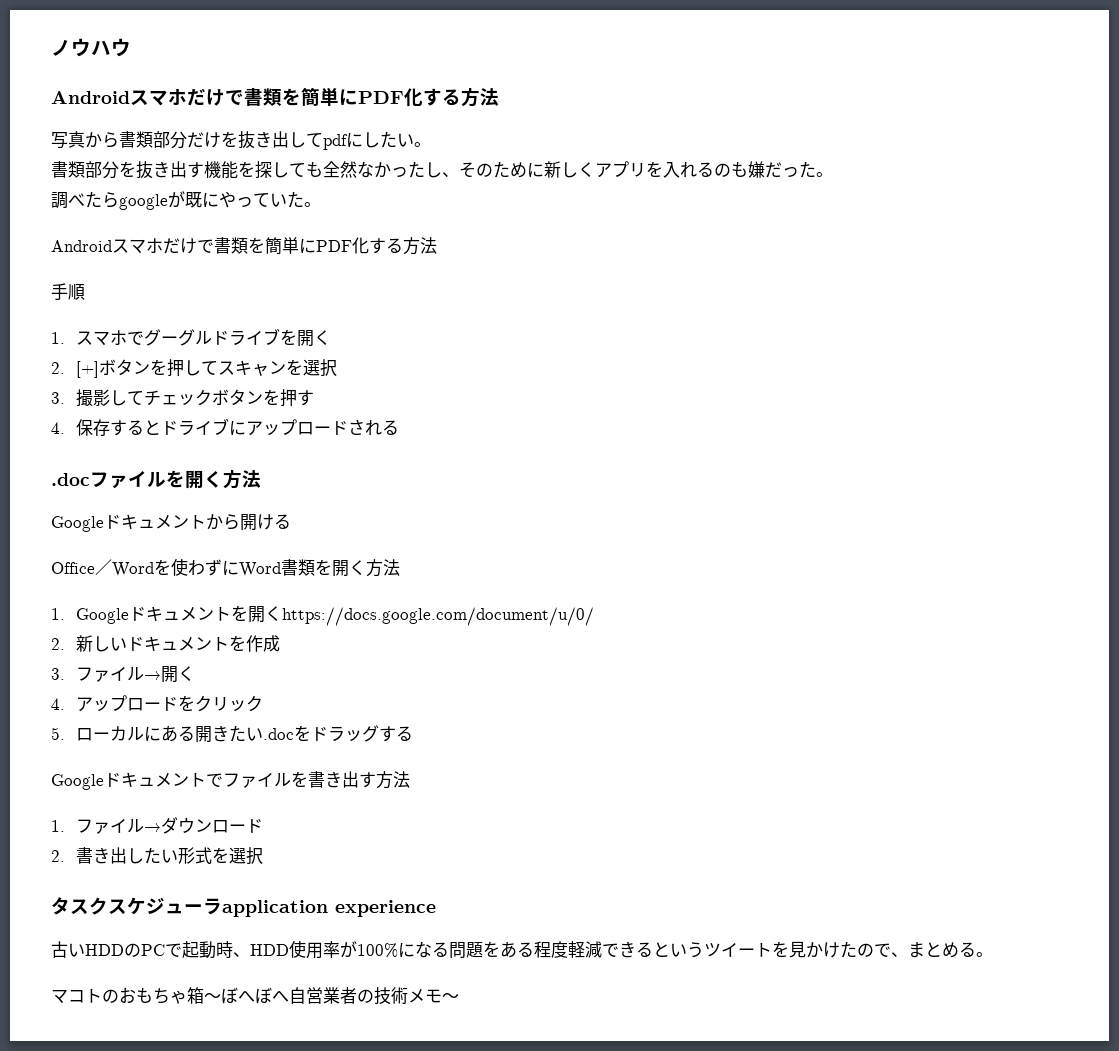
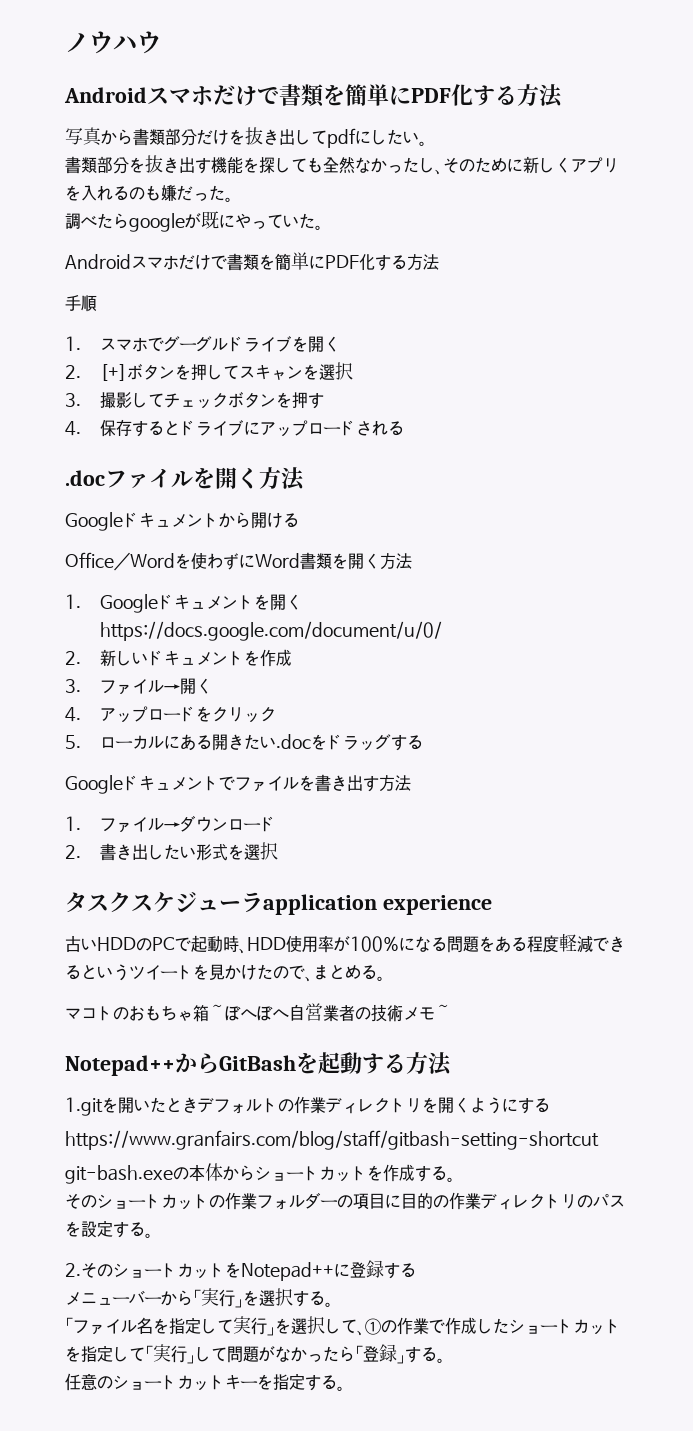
(459, 997) none -> [65,1052,452,1076] [65,1096,550,1116] [65,1130,599,1150] [65,1163,455,1184] [65,1192,625,1210] [65,1221,153,1238] [65,1260,416,1281] [65,1288,333,1308] [65,1316,621,1336] [65,1344,445,1364] [65,1373,345,1391] // Notepad++からGitBashを起動する方法 // 1.gitを開いたときデフォルトの作業ディレクトリを開くようにする // https://www.granfairs.com/blog/staff/gitbash-setting-shortcut // git-bash.exeの本体からショートカットを作成する。 // そのショートカットの作業フォルダーの項目に目的の作業ディレクトリのパスを設定する。 // 2.そのショートカットをNotepad++に登録する // メニューバーから「実行」を選択する。 // 「ファイル名を指定して実行」を選択して、①の作業で作成したショートカットを指定して「実行」して問題がなかったら「登録」する。 // 任意のショートカットキーを指定する。

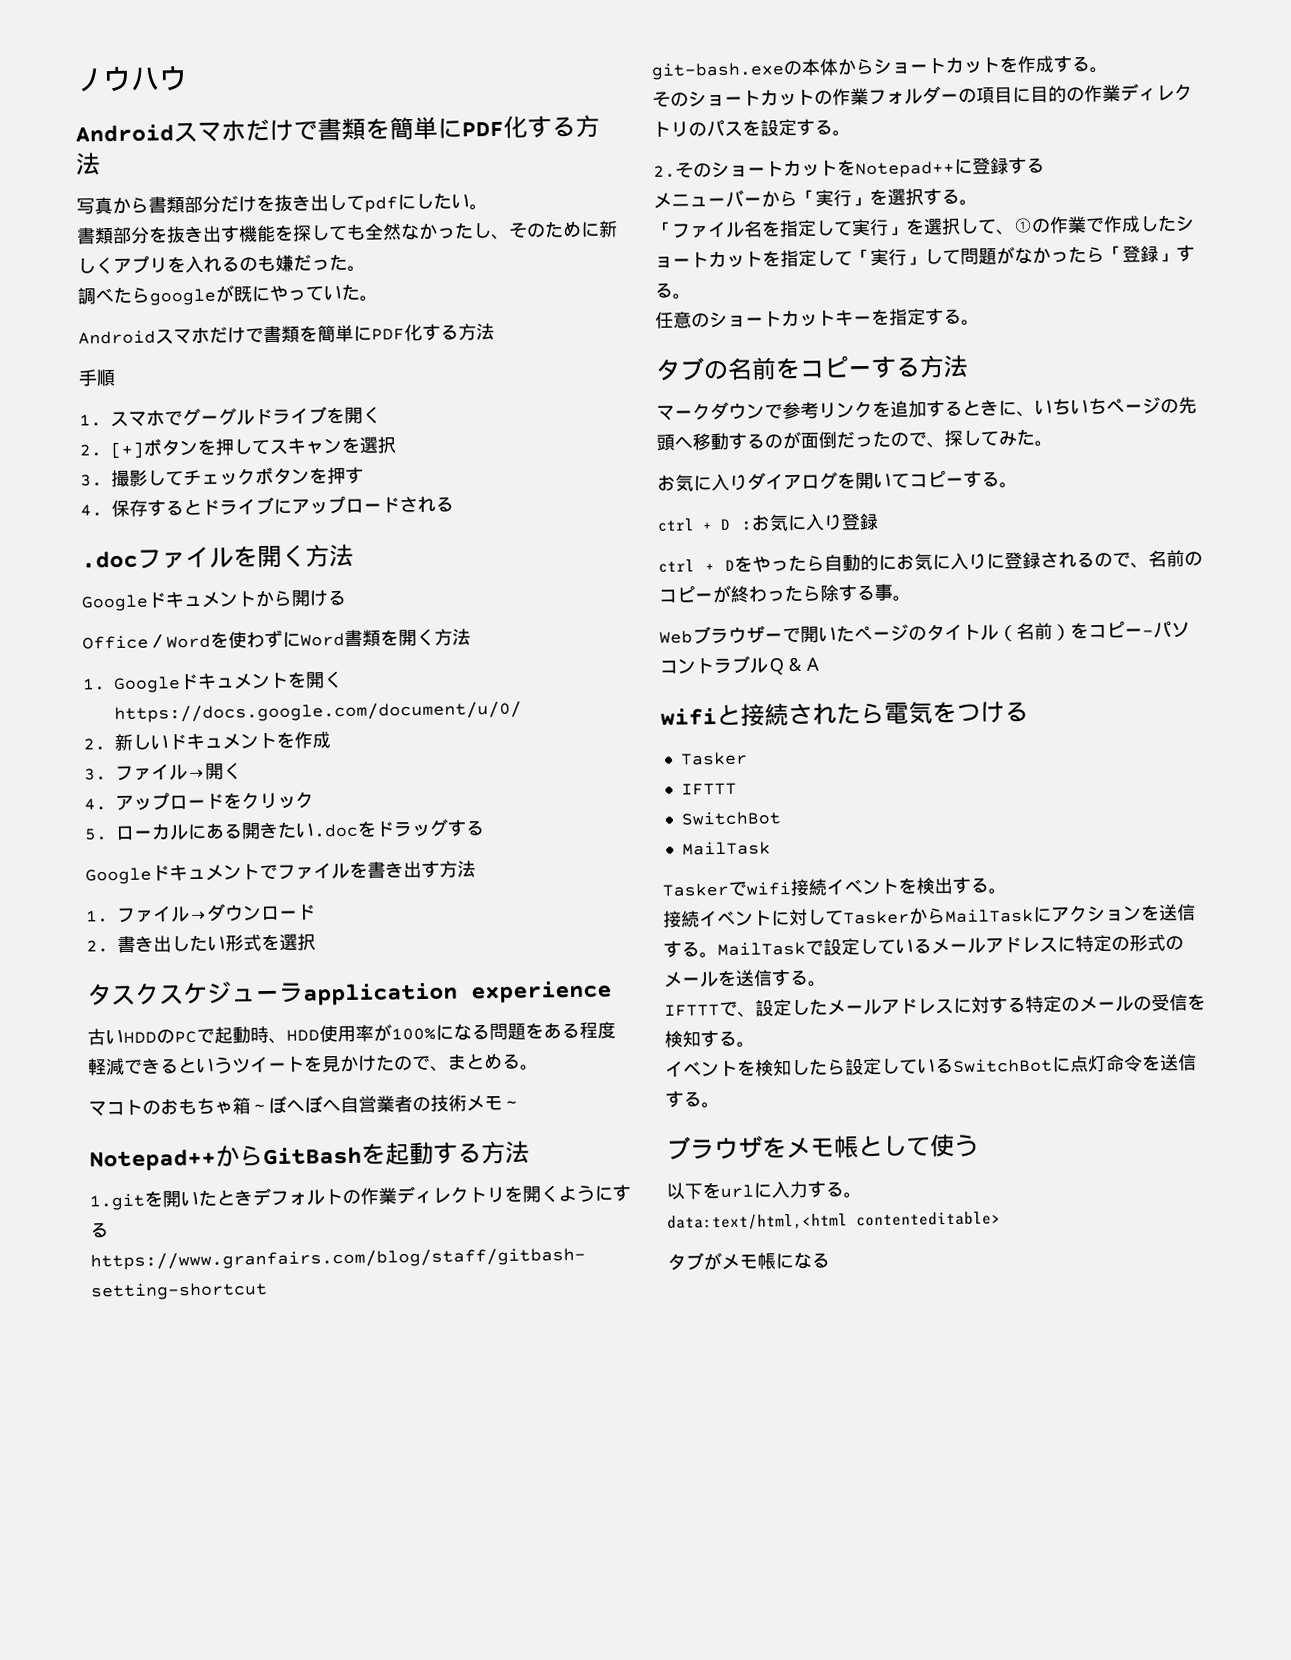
(345, 1388) none -> [655,354,969,381] [656,396,1197,421] [656,428,1053,451] [657,469,1018,492] [657,512,879,532] [658,549,1203,573] [658,583,911,604] [659,620,1190,645] [659,655,822,676] [660,701,1029,727] [679,751,748,766] [680,782,737,796] [680,811,781,826] [681,841,771,856] [662,876,1007,897] [663,903,1196,928] [663,934,1184,959] [663,969,827,988] [664,993,1206,1018] [664,1030,755,1048] [665,1053,1197,1078] [665,1090,720,1109] [666,1133,979,1160] [666,1180,862,1200] [667,1211,1001,1231] [667,1251,830,1271] // タブの名前をコピーする方法 // マークダウンで参考リンクを追加するときに、いちいちページの先頭へ移動するのが面倒だったので、探してみた。 // お気に入りダイアログを開いてコピーする。 // ctrl + D :お気に入り登録 // ctrl + Dをやったら自動的にお気に入りに登録されるので、名前のコピーが終わったら除する事。 // Webブラウザーで開いたページのタイトル（名前）をコピー-パソコントラブルＱ＆Ａ // wifiと接続されたら電気をつける // Tasker // IFTTT // SwitchBot // MailTask // Taskerでwifi接続イベントを検出する。 // 接続イベントに対してTaskerからMailTaskにアクションを送信する。MailTaskで設定しているメールアドレスに特定の形式のメールを送信する。 // IFTTTで、設定したメールアドレスに対する特定のメールの受信を検知する。 // イベントを検知したら設定しているSwitchBotに点灯命令を送信する。 // ブラウザをメモ帳として使う // 以下をurlに入力する。 // data:text/html,<html contenteditable> // タブがメモ帳になる

